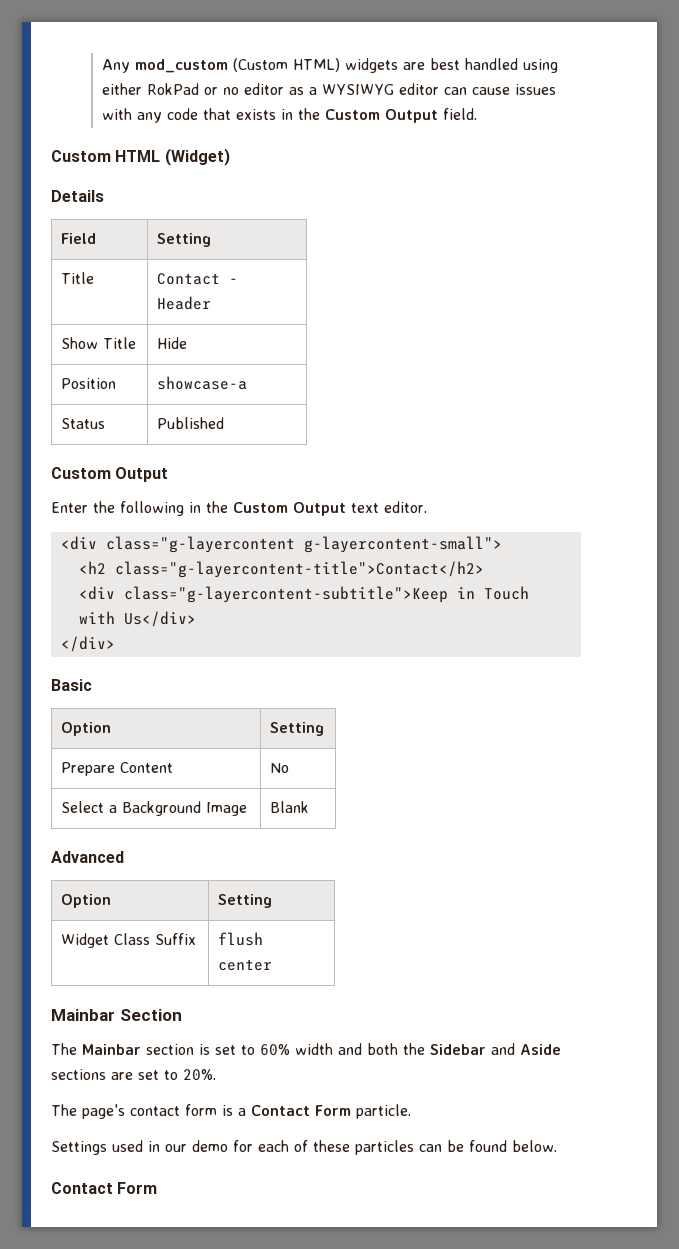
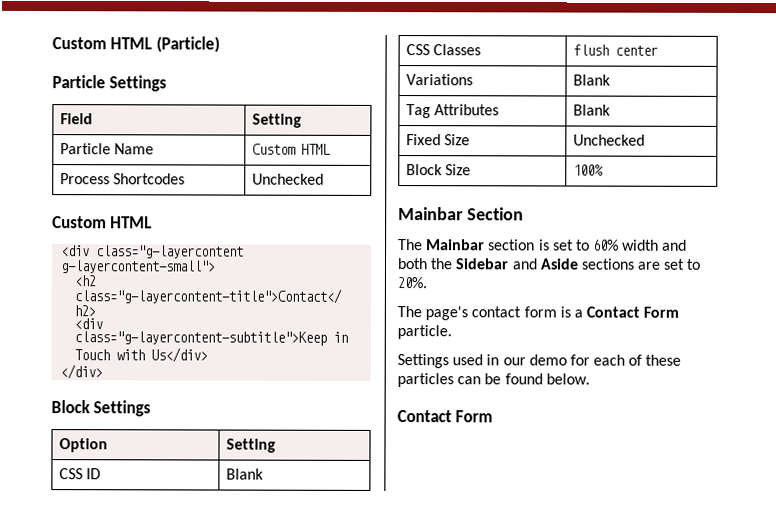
[102,58,559,73] [102,83,557,95] [102,108,478,123] [51,148,230,166] [51,190,104,202] [61,233,97,244] [157,233,212,247] [61,272,95,284] [157,273,239,285] [157,296,212,310] [61,337,137,349] [157,337,188,349] [61,378,117,389] [157,376,248,390] [61,418,106,429] [157,417,225,429] [51,467,169,482] [51,501,427,516] Any mod_custom (Custom HTML) widgets are best handled using either RokPad or no editor as a WYSIWYG editor can cause issues with any code that exists in the Custom Output field. // Custom HTML (Widget) // Details // Field | Setting // Title | Contact - Header // Show Title | Hide // Position | showcase-a // Status | Published // Custom Output // Enter the following in the Custom Output text editor. -> [52,36,220,53] [52,75,168,92] [59,113,93,125] [251,113,302,128] [59,143,155,155] [251,143,331,155] [59,173,186,185] [251,173,324,185] [52,216,153,229] Custom HTML (Particle) // Particle Settings // Field | Setting // Particle Name | Custom HTML // Process Shortcodes | Unchecked // Custom HTML
[51,679,92,691] [61,722,112,736] [270,722,325,736] [61,762,174,776] [270,763,290,773] [61,801,248,816] [270,801,310,813] [51,851,124,863] [61,894,112,908] [218,894,273,908] [61,933,197,948] [218,932,264,946] [218,959,273,971] Basic // Option | Setting // Prepare Content | No // Select a Background Image | Blank // Advanced // Option | Setting // Widget Class Suffix | flush center -> [51,400,152,417] [58,438,108,453] [225,438,276,453] [58,468,102,480] [225,468,264,480] [405,44,482,56] [572,44,658,56] [405,74,473,86] [572,74,611,86] [405,104,500,119] [572,104,611,116] [405,134,471,146] [572,134,645,146] [405,164,472,176] [572,164,604,176] Block Settings // Option | Setting // CSS ID | Blank // CSS Classes | flush center // Variations | Blank // Tag Attributes | Blank // Fixed Size | Unchecked // Block Size | 100%

